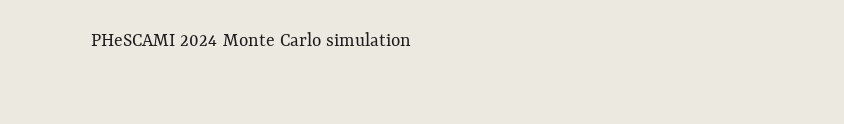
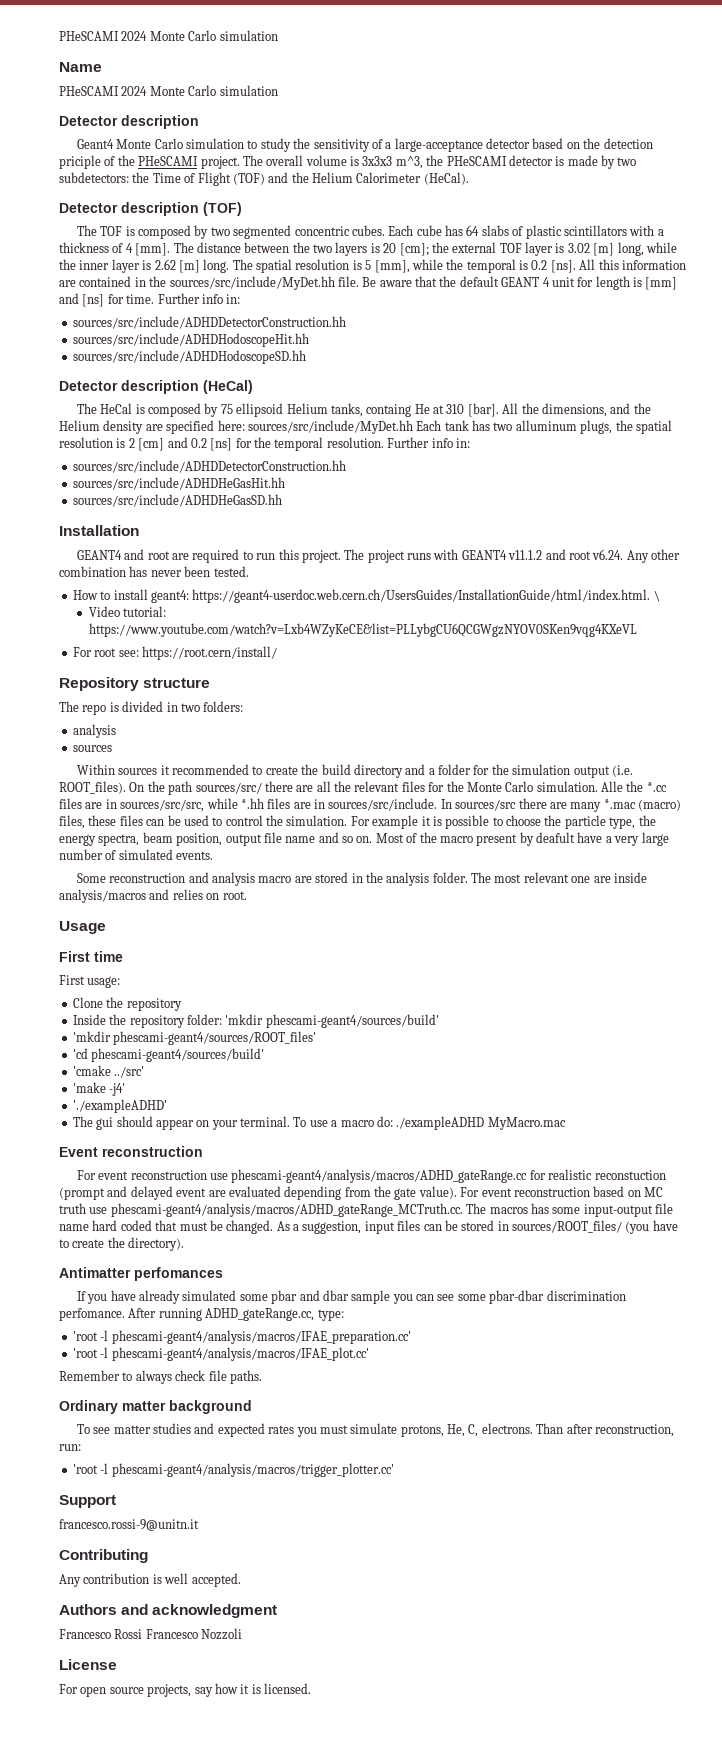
[91,32,412,46] PHeSCAMI 2024 Monte Carlo simulation -> [59,30,278,41] [59,62,102,72] [59,85,278,96] [59,115,199,129] [76,138,653,152] [59,155,637,169] [59,172,469,186] [59,202,242,216] [76,225,664,239] [59,242,677,256] [59,259,686,273] [59,276,678,290] [59,293,241,307] [72,316,346,329] [72,333,309,347] [72,350,306,364] [59,380,253,394] [76,403,651,417] [59,420,672,434] [59,437,470,451] [72,460,346,473] [72,477,285,490] [72,494,282,507] [59,525,139,536] [76,549,681,563] [59,566,249,577] [72,589,660,603] [88,606,166,617] [88,623,637,637] [72,646,277,660] [59,677,211,691] [59,701,244,715] [72,724,116,738] [72,745,112,752] [76,764,633,778] [59,781,667,795] [59,798,681,812] [59,815,656,829] [59,832,669,846] [59,849,214,860] [76,872,647,886] [59,889,247,903] [59,921,106,934] [59,951,123,962] [59,975,121,988] [72,997,182,1011] [72,1014,439,1028] [72,1031,317,1045] [72,1048,265,1062] [72,1065,145,1078] [72,1082,126,1096] [72,1099,167,1113] [72,1116,566,1130] [59,1146,203,1157] [76,1169,666,1183] [59,1186,663,1200] [59,1203,673,1217] [59,1220,678,1234] [59,1237,185,1251] [59,1267,223,1281] [76,1290,626,1304] [59,1308,344,1321] [72,1330,411,1344] [72,1347,369,1361] [59,1370,262,1384] [59,1400,252,1414] [76,1423,674,1437] [59,1444,81,1451] [72,1463,394,1477] [59,1495,116,1508] [59,1519,199,1531] [59,1549,148,1563] [59,1573,241,1587] [59,1604,278,1618] [59,1628,243,1640] [59,1659,117,1670] [59,1683,311,1697] PHeSCAMI 2024 Monte Carlo simulation // Name // PHeSCAMI 2024 Monte Carlo simulation // Detector description // Geant4 Monte Carlo simulation to study the sensitivity of a large-acceptance detector based on the detection priciple of the PHeSCAMI project. The overall volume is 3x3x3 m^3, the PHeSCAMI detector is made by two subdetectors: the Time of Flight (TOF) and the Helium Calorimeter (HeCal). // Detector description (TOF) // The TOF is composed by two segmented concentric cubes. Each cube has 64 slabs of plastic scintillators with a thickness of 4 [mm]. The distance between the two layers is 20 [cm]; the external TOF layer is 3.02 [m] long, while the inner layer is 2.62 [m] long. The spatial resolution is 5 [mm], while the temporal is 0.2 [ns]. All this information are contained in the sources/src/include/MyDet.hh file. Be aware that the default GEANT 4 unit for length is [mm] and [ns] for time. Further info in: // sources/src/include/ADHDDetectorConstruction.hh // sources/src/include/ADHDHodoscopeHit.hh // sources/src/include/ADHDHodoscopeSD.hh // Detector description (HeCal) // The HeCal is composed by 75 ellipsoid Helium tanks, containg He at 310 [bar]. All the dimensions, and the Helium density are specified here: sources/src/include/MyDet.hh Each tank has two alluminum plugs, the spatial resolution is 2 [cm] and 0.2 [ns] for the temporal resolution. Further info in: // sources/src/include/ADHDDetectorConstruction.hh // sources/src/include/ADHDHeGasHit.hh // sources/src/include/ADHDHeGasSD.hh // Installation // GEANT4 and root are required to run this project. The project runs with GEANT4 v11.1.2 and root v6.24. Any other combination has never been tested. // How to install geant4: https://geant4-userdoc.web.cern.ch/UsersGuides/InstallationGuide/html/index.html. \ // Video tutorial: https://www.youtube.com/watch?v=Lxb4WZyKeCE&list=PLLybgCU6QCGWgzNYOV0SKen9vqg4KXeVL // For root see: https://root.cern/install/ // Repository structure // The repo is divided in two folders: // analysis // sources // Within sources it recommended to create the build directory and a folder for the simulation output (i.e. ROOT_files). On the path sources/src/ there are all the relevant files for the Monte Carlo simulation. Alle the *.cc files are in sources/src/src, while *.hh files are in sources/src/include. In sources/src there are many *.mac (macro) files, these files can be used to control the simulation. For example it is possible to choose the particle type, the energy spectra, beam position, output file name and so on. Most of the macro present by deafult have a very large number of simulated events. // Some reconstruction and analysis macro are stored in the analysis folder. The most relevant one are inside analysis/macros and relies on root. // Usage // First time // First usage: // Clone the repository // Inside the repository folder: 'mkdir phescami-geant4/sources/build' // 'mkdir phescami-geant4/sources/ROOT_files' // 'cd phescami-geant4/sources/build' // 'cmake ../src' // 'make -j4' // './exampleADHD' // The gui should appear on your terminal. To use a macro do: ./exampleADHD MyMacro.mac // Event reconstruction // For event reconstruction use phescami-geant4/analysis/macros/ADHD_gateRange.cc for realistic reconstuction (prompt and delayed event are evaluated depending from the gate value). For event reconstruction based on MC truth use phescami-geant4/analysis/macros/ADHD_gateRange_MCTruth.cc. The macros has some input-output file name hard coded that must be changed. As a suggestion, input files can be stored in sources/ROOT_files/ (you have to create the directory). // Antimatter perfomances // If you have already simulated some pbar and dbar sample you can see some pbar-dbar discrimination perfomance. After running ADHD_gateRange.cc, type: // 'root -l phescami-geant4/analysis/macros/IFAE_preparation.cc' // 'root -l phescami-geant4/analysis/macros/IFAE_plot.cc' // Remember to always check file paths. // Ordinary matter background // To see matter studies and expected rates you must simulate protons, He, C, electrons. Than after reconstruction, run: // 'root -l phescami-geant4/analysis/macros/trigger_plotter.cc' // Support // francesco.rossi-9@unitn.it // Contributing // Any contribution is well accepted. // Authors and acknowledgment // Francesco Rossi Francesco Nozzoli // License // For open source projects, say how it is licensed.

